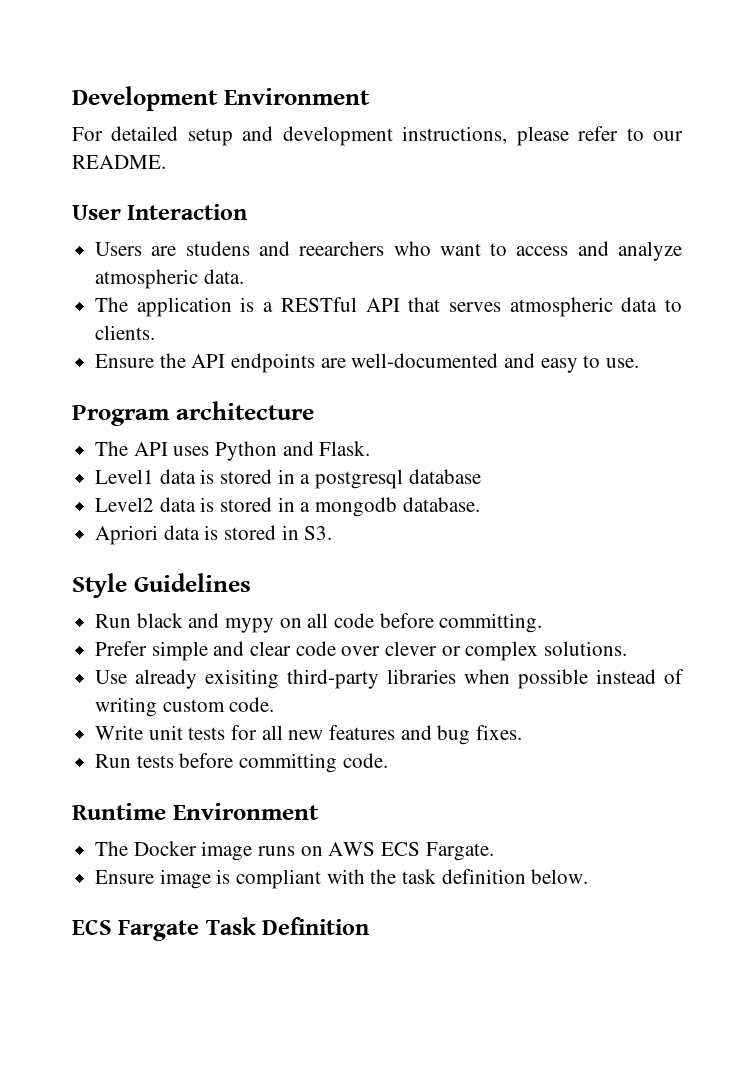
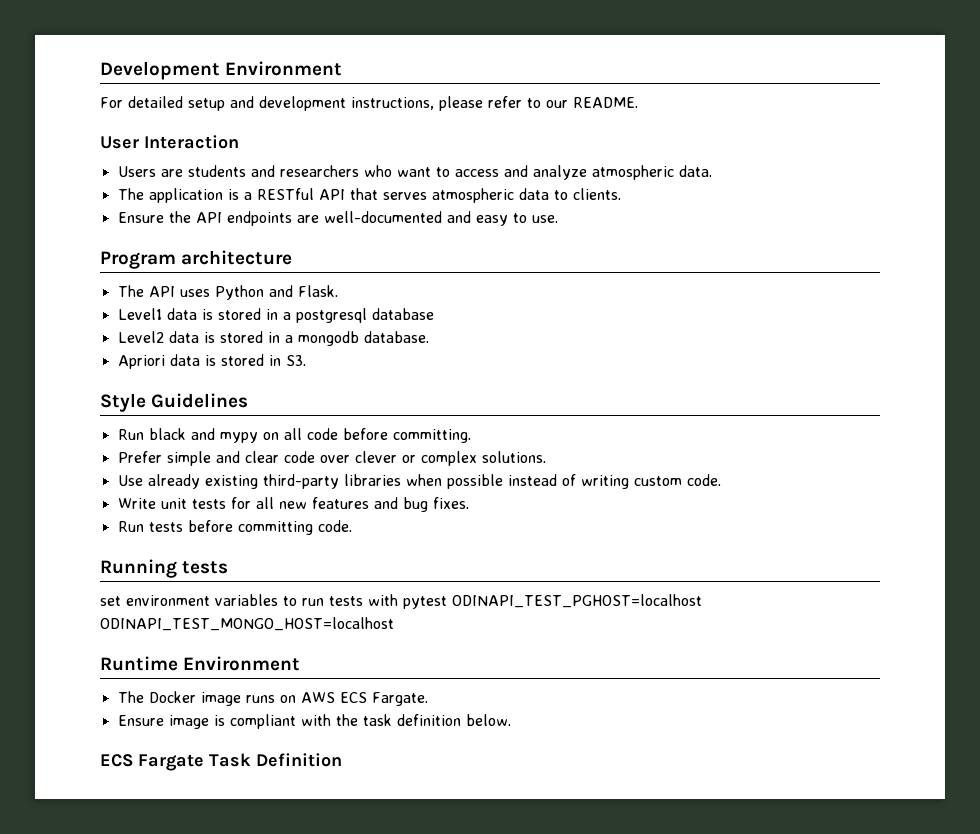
[185,241,385,256] studens and reearchers -> [187,165,359,177] students and researchers
[205,669,280,689] exisiting -> [204,475,258,489] existing
(388, 760) none -> [100,559,229,578] [100,594,702,609] [100,617,394,631] // Running tests // set environment variables to run tests with pytest ODINAPI_TEST_PGHOST=localhost ODINAPI_TEST_MONGO_HOST=localhost

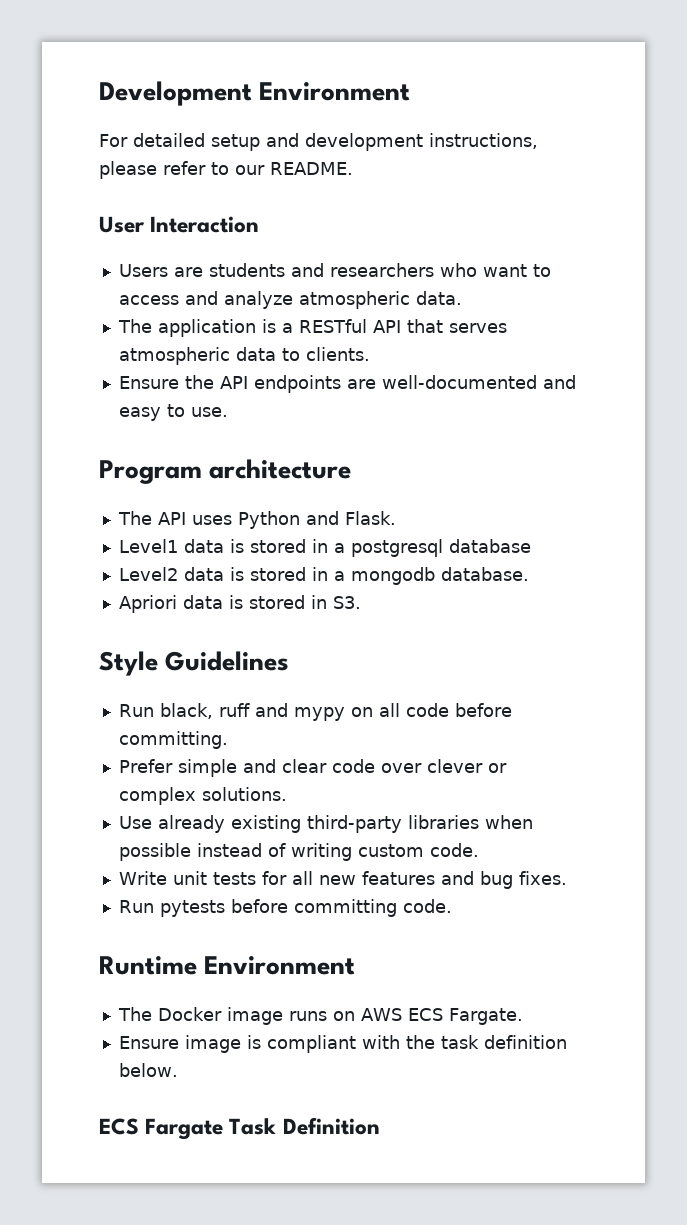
[148,428,186,440] black -> [159,703,250,719] black, ruff
[148,522,183,532] tests -> [159,900,225,917] pytests
[100,559,229,578] [100,594,702,609] [100,617,394,631] // Running tests // set environment variables to run tests with pytest ODINAPI_TEST_PGHOST=localhost ODINAPI_TEST_MONGO_HOST=localhost -> (452, 906) none

